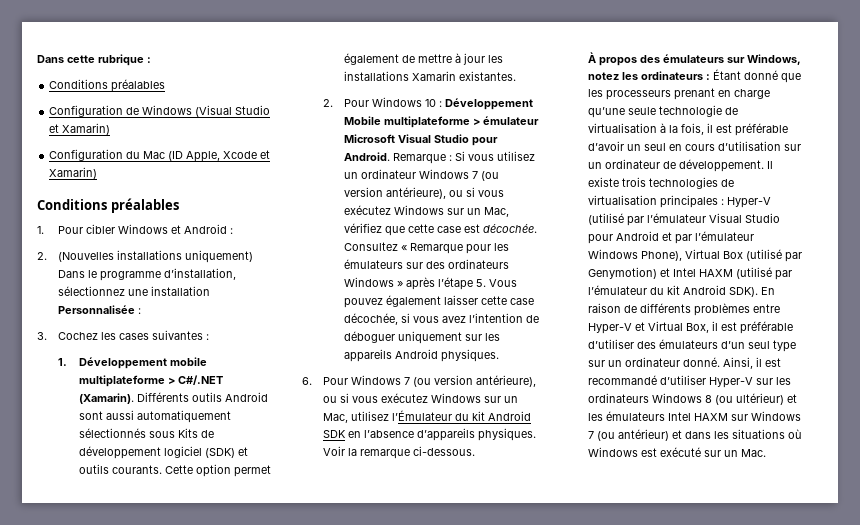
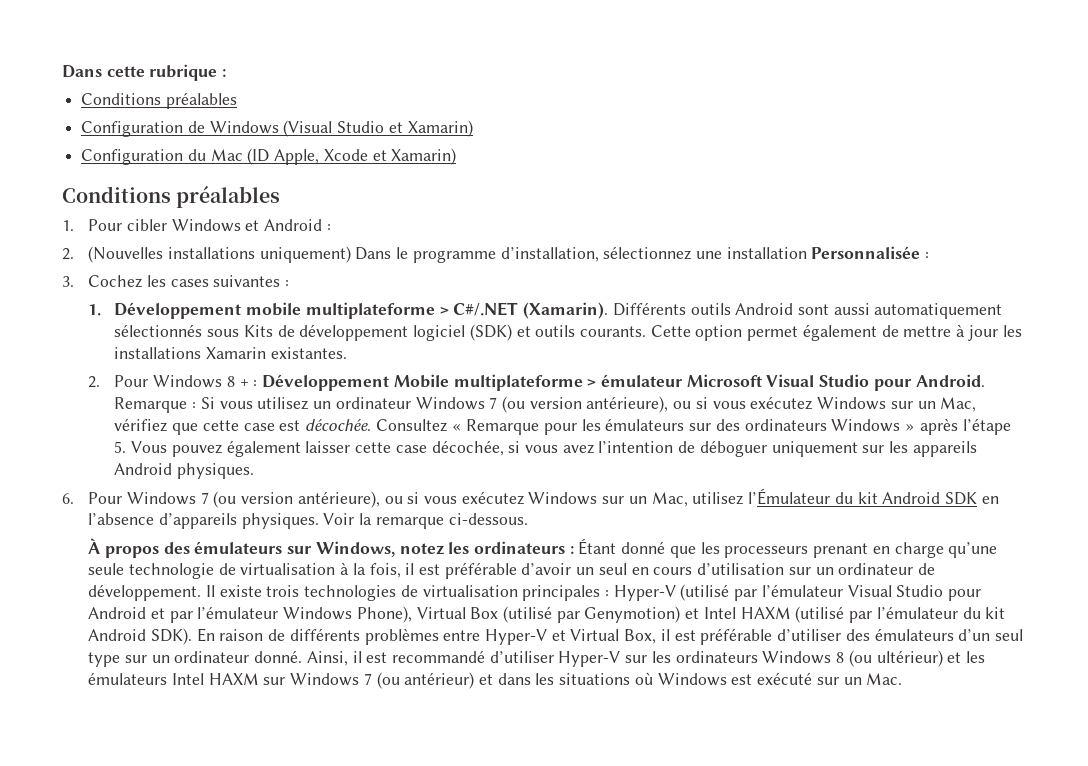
[425,99,437,107] 10 -> [226,376,249,387] 8 +

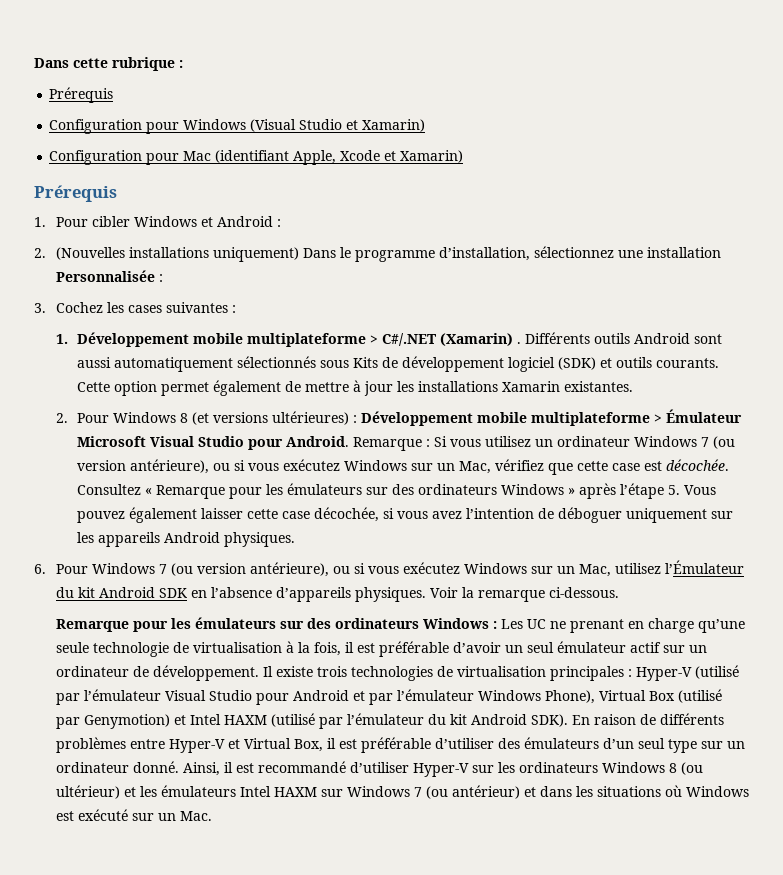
[81,92,237,109] [81,121,205,137] Conditions préalables // Configuration de -> [49,87,114,103] [49,119,180,134] Prérequis // Configuration pour
[187,148,270,165] du Mac (ID -> [146,150,290,165] pour Mac (identifiant
[62,186,281,208] Conditions préalables -> [34,185,117,202] Prérequis
[523,302,609,319] (Xamarin). -> [440,333,522,346] (Xamarin) .
[239,379,249,387] + -> [192,411,350,425] (et versions ultérieures)
[393,374,683,391] Mobile multiplateforme > émulateur -> [477,409,743,426] mobile multiplateforme > Émulateur
[88,538,809,558] À propos des émulateurs sur Windows, notez les ordinateurs : Étant donné que les processeurs -> [55,617,566,632] Remarque pour les émulateurs sur des ordinateurs Windows : Les UC ne
[631,563,785,575] en cours d’utilisation -> [556,641,661,653] émulateur actif

